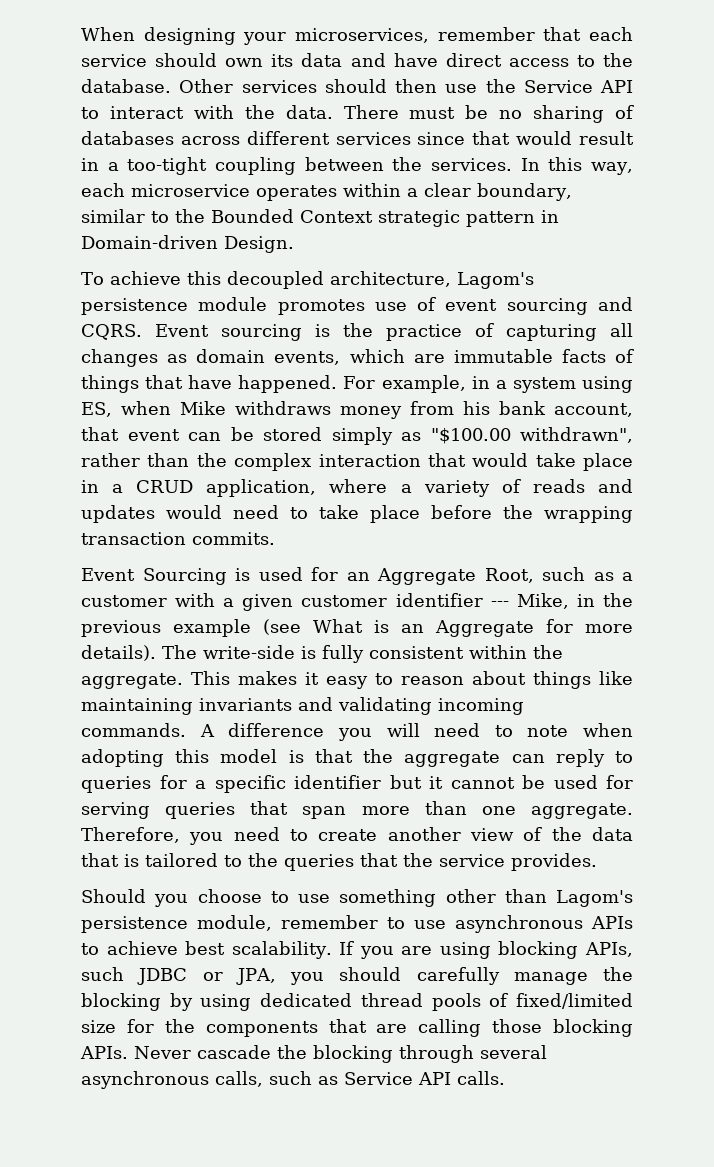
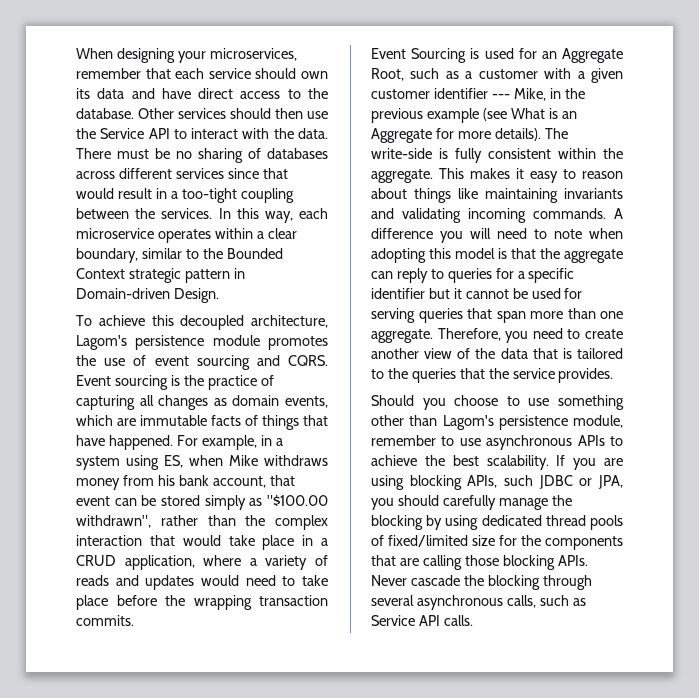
(365, 307) none -> [76,355,96,366] the
(178, 948) none -> [424,455,445,466] the

